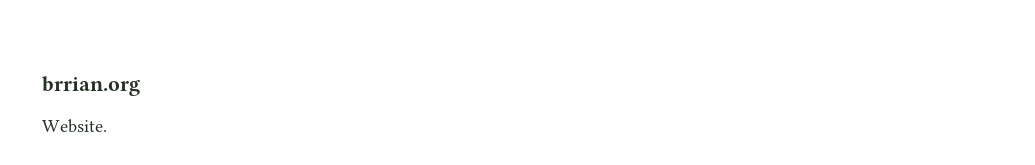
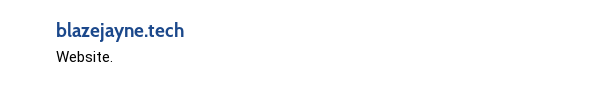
[42,76,140,96] brrian.org -> [56,22,184,42] blazejayne.tech

